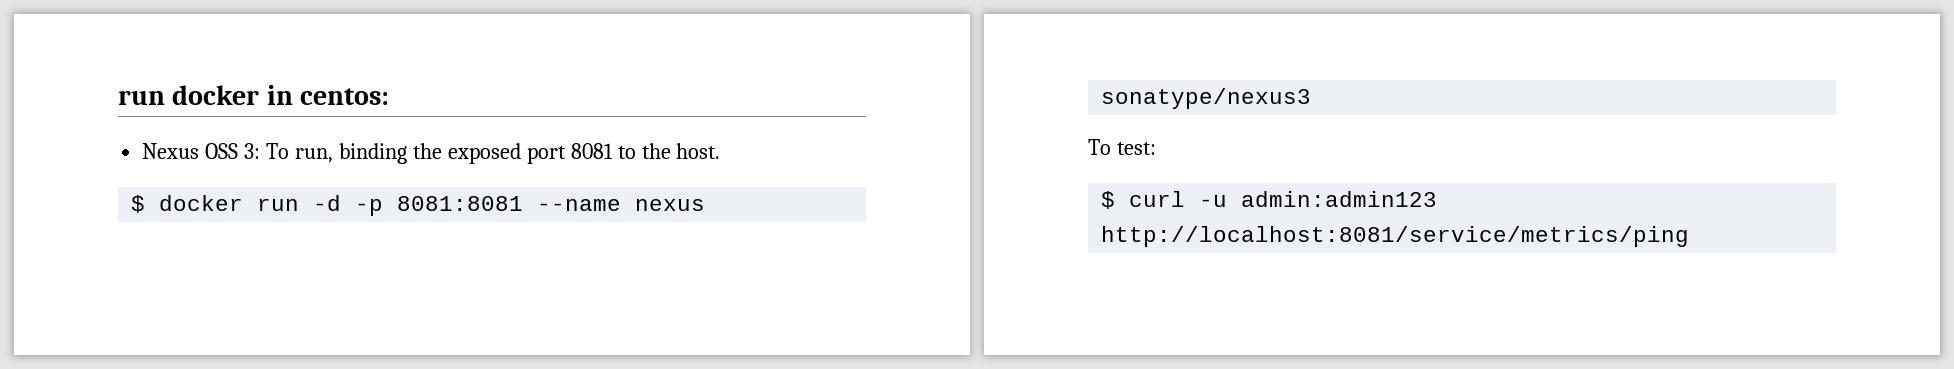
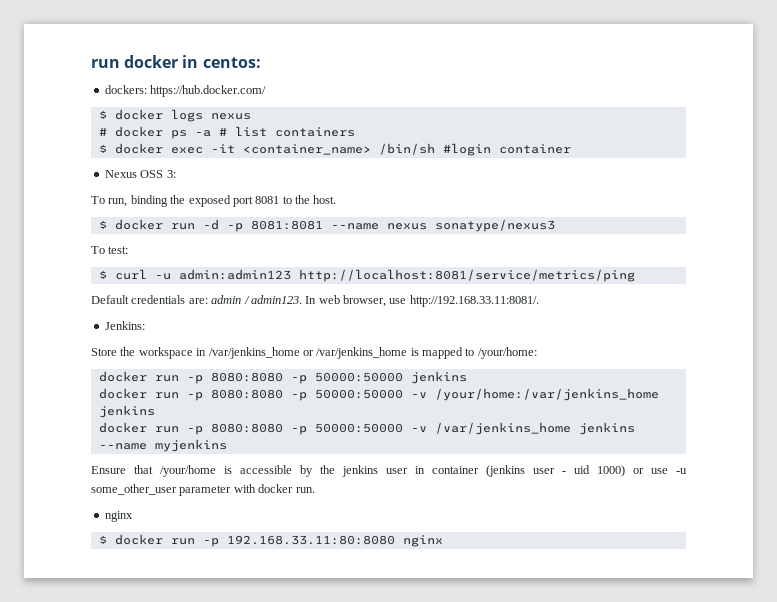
(390, 96) none -> [104,85,267,97] [98,109,251,122] [98,126,355,139] [98,143,571,156] // dockers: https://hub.docker.com/ // $ docker logs nexus // # docker ps -a # list containers // $ docker exec -it <container_name> /bin/sh #login container
(261, 151) none -> (176, 174) //
(1690, 236) none -> [91,295,539,307] [104,321,145,330] [91,347,537,359] [98,371,467,384] [98,388,659,401] [98,405,155,418] [98,422,635,435] [98,439,227,452] [91,465,687,477] [91,484,315,496] [104,511,133,522] [98,534,443,547] // Default credentials are: admin / admin123. In web browser, use http://192.168.33.11:8081/. // Jenkins: // Store the workspace in /var/jenkins_home or /var/jenkins_home is mapped to /your/home: // docker run -p 8080:8080 -p 50000:50000 jenkins // docker run -p 8080:8080 -p 50000:50000 -v /your/home:/var/jenkins_home jenkins // docker run -p 8080:8080 -p 50000:50000 -v /var/jenkins_home jenkins --name myjenkins // Ensure that /your/home is accessible by the jenkins user in container (jenkins user - uid 1000) or use -u some_other_user parameter with docker run. // nginx // $ docker run -p 192.168.33.11:80:8080 nginx

